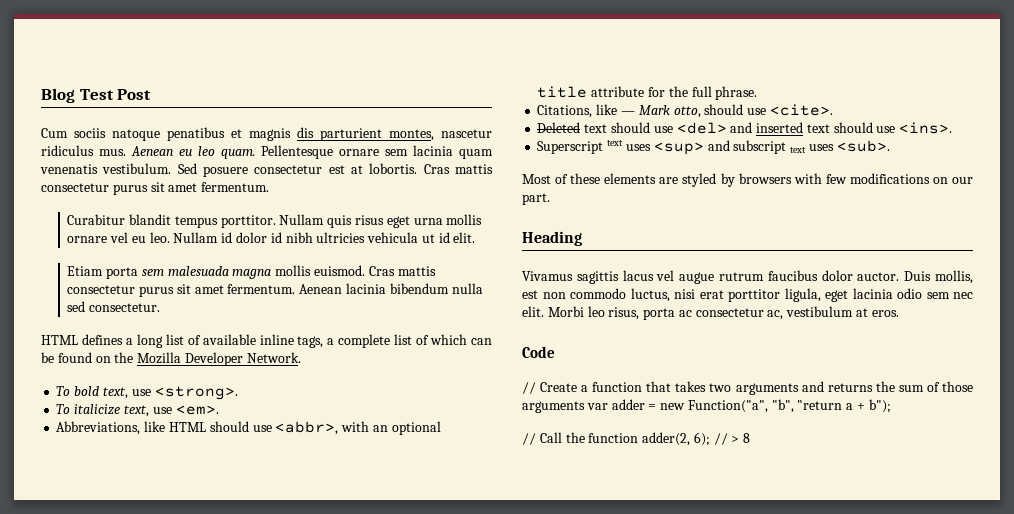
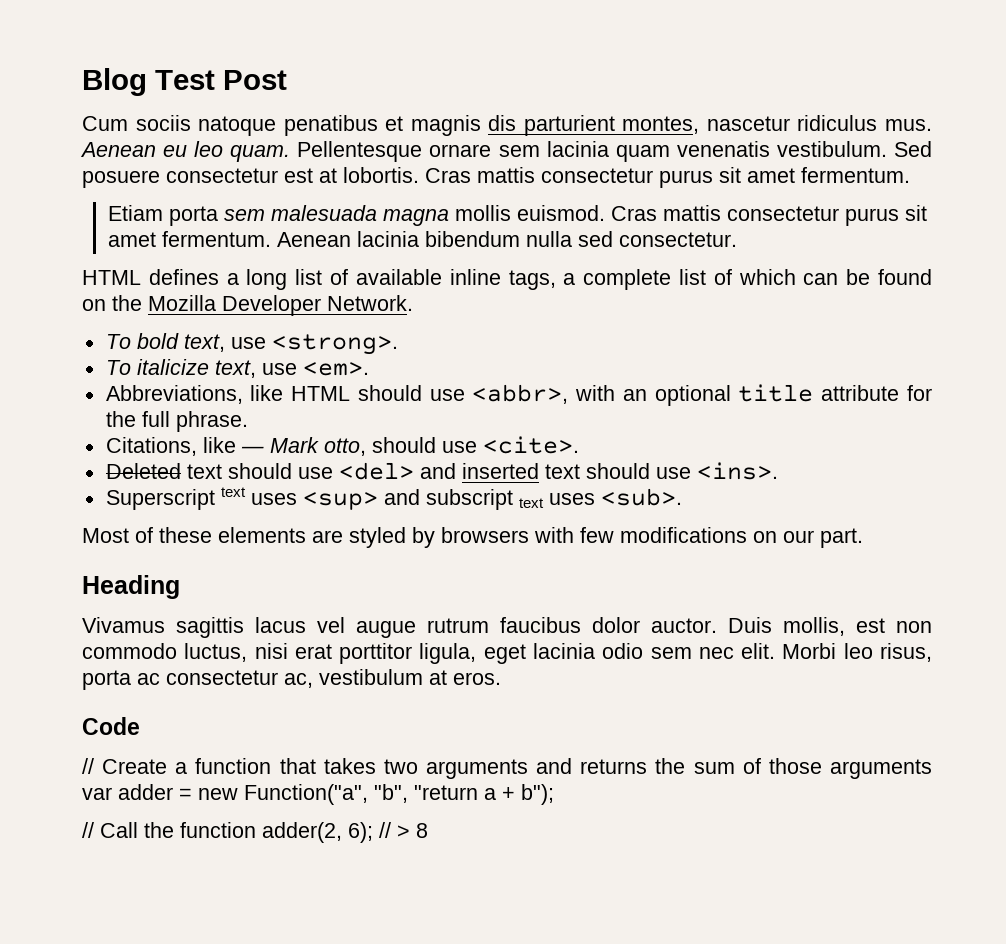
[67,214,483,228] [67,232,476,243] // Curabitur blandit tempus porttitor. Nullam quis risus eget urna mollis ornare vel eu leo. Nullam id dolor id nibh ultricies vehicula ut id elit. -> (910, 175) none

